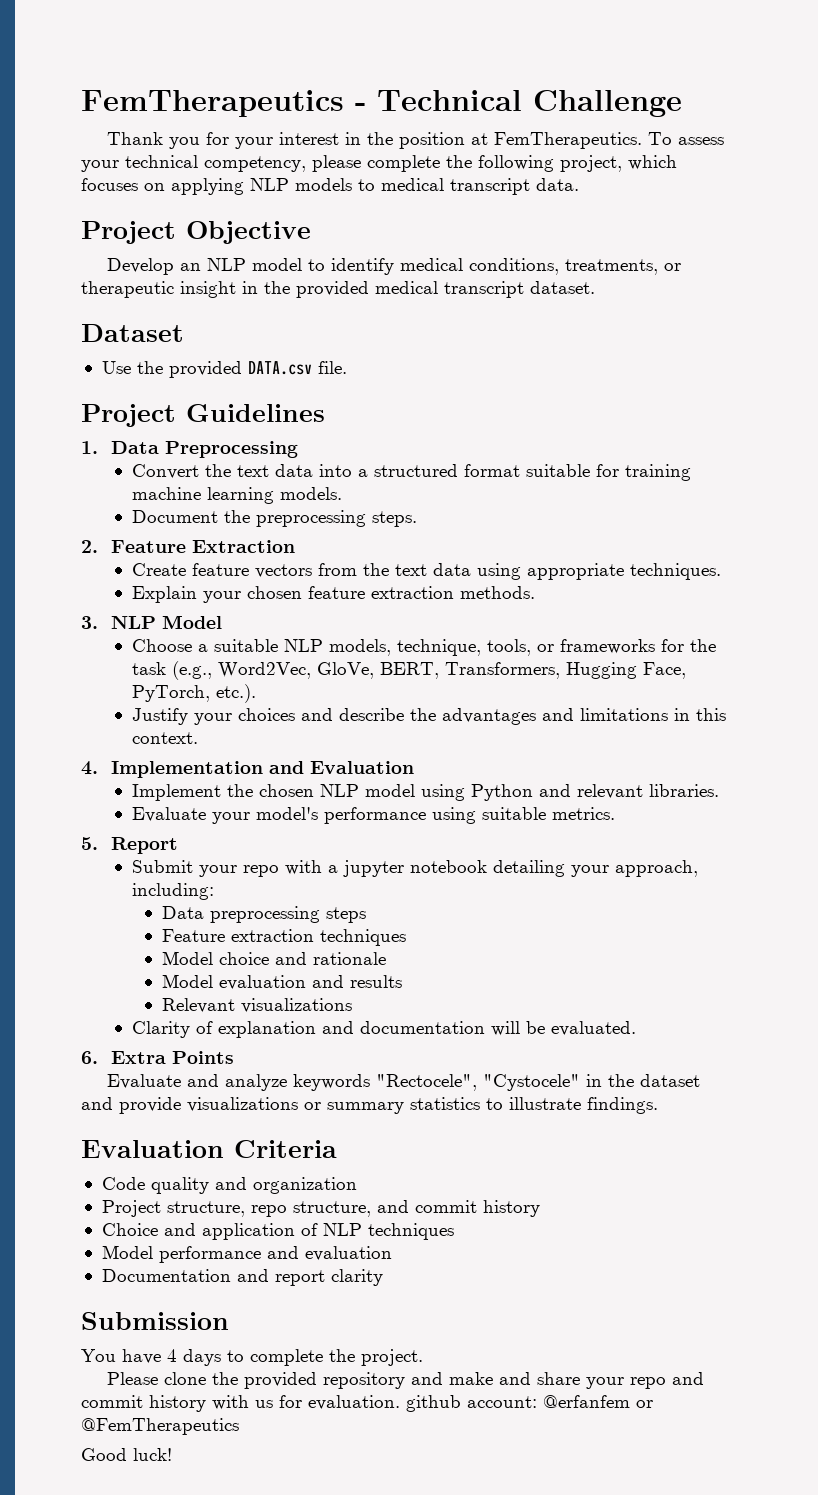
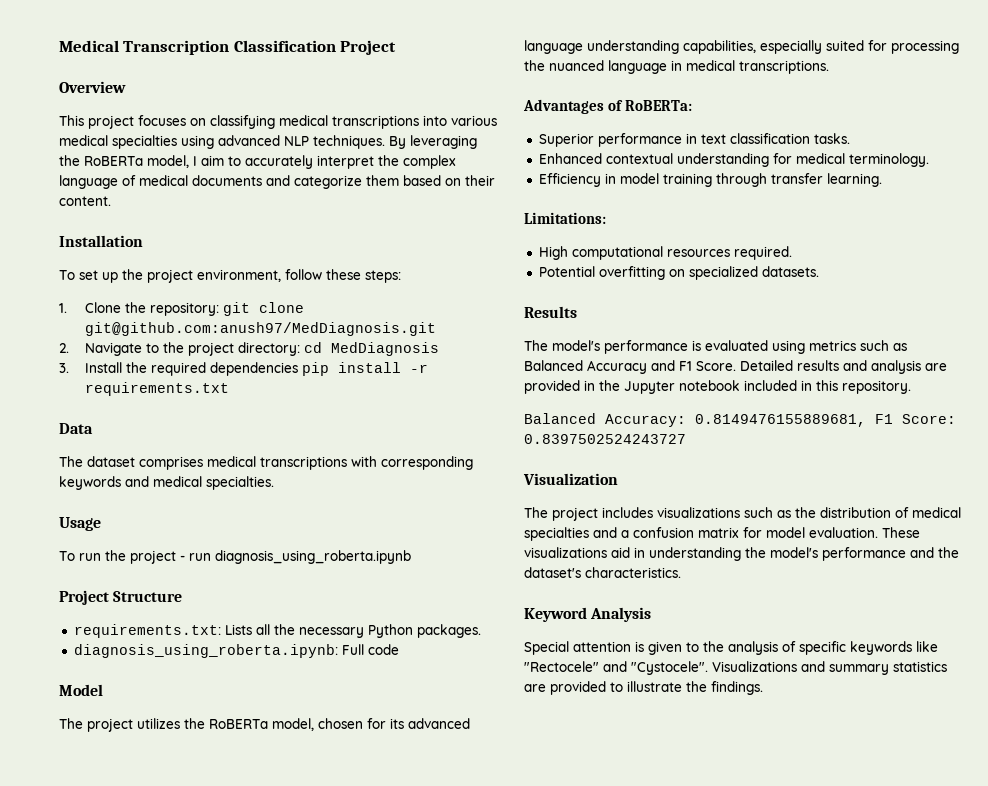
[81,90,682,117] [107,132,725,149] [81,155,677,172] [81,178,579,195] [81,221,311,244] [107,258,682,275] [81,281,595,298] [81,324,184,342] [101,361,347,378] [81,404,325,427] [81,441,299,458] [132,464,692,481] [132,487,343,504] [132,510,418,527] [81,540,296,553] [132,563,722,580] [132,586,536,603] [81,615,223,629] [132,639,717,656] [132,661,687,680] [132,684,257,703] [132,708,727,725] [132,732,199,744] [81,761,415,778] [132,784,720,801] [132,807,616,824] [81,837,179,854] [132,860,699,877] [132,883,215,900] [162,906,367,923] [162,929,407,946] [162,951,387,965] [162,974,403,990] [162,998,353,1013] [132,1021,637,1038] [81,1051,235,1064] [107,1074,701,1091] [81,1097,480,1114] FemTherapeutics - Technical Challenge // Thank you for your interest in the position at FemTherapeutics. To assess your technical competency, please complete the following project, which focuses on applying NLP models to medical transcript data. // Project Objective // Develop an NLP model to identify medical conditions, treatments, or therapeutic insight in the provided medical transcript dataset. // Dataset // Use the provided DATA.csv file. // Project Guidelines // 1. Data Preprocessing // Convert the text data into a structured format suitable for training machine learning models. // Document the preprocessing steps. // 2. Feature Extraction // Create feature vectors from the text data using appropriate techniques. // Explain your chosen feature extraction methods. // 3. NLP Model // Choose a suitable NLP models, technique, tools, or frameworks for the task (e.g., Word2Vec, GloVe, BERT, Transformers, Hugging Face, PyTorch, etc.). // Justify your choices and describe the advantages and limitations in this context. // 4. Implementation and Evaluation // Implement the chosen NLP model using Python and relevant libraries. // Evaluate your model's performance using suitable metrics. // 5. Report // Submit your repo with a jupyter notebook detailing your approach, including: // Data preprocessing steps // Feature extraction techniques // Model choice and rationale // Model evaluation and results // Relevant visualizations // Clarity of explanation and documentation will be evaluated. // 6. Extra Points // Evaluate and analyze keywords "Rectocele", "Cystocele" in the dataset and provide visualizations or summary statistics -> [59,40,397,55] [59,81,126,93] [59,115,497,129] [59,135,477,149] [59,155,456,169] [59,175,495,189] [59,196,111,206] [59,235,143,247] [59,269,401,283] [59,302,304,316] [84,322,436,336] [59,342,439,356] [59,362,428,376] [84,382,229,396] [59,423,93,434] [59,456,473,470] [59,476,274,490] [59,517,101,531] [59,550,411,564] [59,590,183,605] [73,624,481,638] [73,644,399,658] [59,684,103,696] [59,718,470,732] [524,40,959,54] [524,60,829,74] [523,99,693,114] [538,133,850,147] [538,153,929,167] [538,173,882,187] [524,212,606,224] [538,246,792,260] [538,266,819,280] [524,306,577,318] [524,340,907,354] [524,360,947,374] [524,380,911,394] [524,413,956,427] [524,434,686,444] [523,473,618,485] [524,507,961,521] [524,527,920,541] [524,547,959,561] [524,567,681,578] [524,607,652,622] [524,641,938,655] [524,661,947,675] [524,681,606,695] Medical Transcription Classification Project // Overview // This project focuses on classifying medical transcriptions into various medical specialties using advanced NLP techniques. By leveraging the RoBERTa model, I aim to accurately interpret the complex language of medical documents and categorize them based on their content. // Installation // To set up the project environment, follow these steps: // 1. Clone the repository: git clone git@github.com:anush97/MedDiagnosis.git // 2. Navigate to the project directory: cd MedDiagnosis // 3. Install the required dependencies pip install -r requirements.txt // Data // The dataset comprises medical transcriptions with corresponding keywords and medical specialties. // Usage // To run the project - run diagnosis_using_roberta.ipynb // Project Structure // requirements.txt: Lists all the necessary Python packages. // diagnosis_using_roberta.ipynb: Full code // Model // The project utilizes the RoBERTa model, chosen for its advanced language understanding capabilities, especially suited for processing the nuanced language in medical transcriptions. // Advantages of RoBERTa: // Superior performance in text classification tasks. // Enhanced contextual understanding for medical terminology. // Efficiency in model training through transfer learning. // Limitations: // High computational resources required. // Potential overfitting on specialized datasets. // Results // The model's performance is evaluated using metrics such as Balanced Accuracy and F1 Score. Detailed results and analysis are provided in the Jupyter notebook included in this repository. // Balanced Accuracy: 0.8149476155889681, F1 Score: 0.8397502524243727 // Visualization // The project includes visualizations such as the distribution of medical specialties and a confusion matrix for model evaluation. These visualizations aid in understanding the model's performance and the dataset's characteristics. // Keyword Analysis // Special attention is given to the analysis of specific keywords like "Rectocele" and "Cystocele". Visualizations and summary statistics are provided
(581, 1103) none -> [686,681,707,692] the
[81,1140,337,1158] [101,1177,357,1194] [101,1200,540,1217] [101,1223,454,1240] [101,1245,392,1263] [101,1269,383,1286] [81,1312,229,1330] [81,1349,423,1366] [107,1372,705,1389] [81,1395,653,1412] [81,1418,239,1435] [81,1448,172,1461] // Evaluation Criteria // Code quality and organization // Project structure, repo structure, and commit history // Choice and application of NLP techniques // Model performance and evaluation // Documentation and report clarity // Submission // You have 4 days to complete the project. // Please clone the provided repository and make and share your repo and commit history with us for evaluation. github account: @erfanfem or @FemTherapeutics // Good luck! -> (763, 688) none

